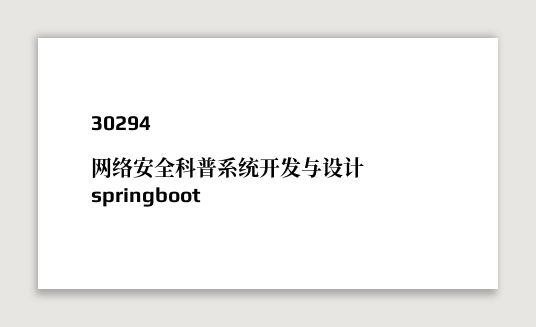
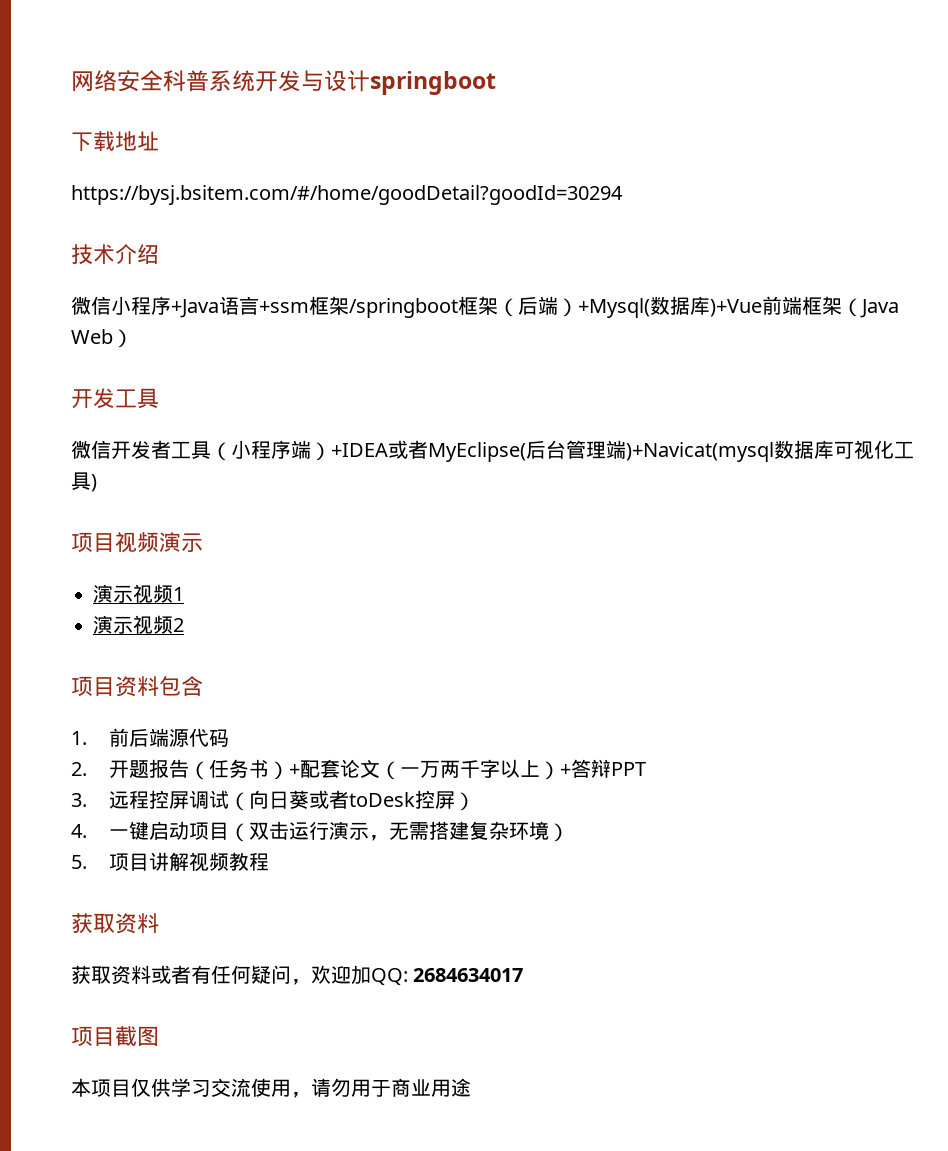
[91,116,151,131] 30294 // -> (71, 81) none
(201, 197) none -> [71,131,159,152] [71,185,623,205] [71,244,159,265] [71,296,899,318] [71,329,133,348] [71,388,159,409] [71,440,914,462] [71,472,97,492] [71,532,203,553] [93,584,184,604] [93,615,184,635] [71,676,203,697] [71,728,230,747] [71,759,647,780] [71,790,476,811] [71,821,570,842] [71,852,270,872] [71,913,159,934] [71,965,524,985] [71,1026,159,1046] [71,1078,471,1098] // 下载地址 // https://bysj.bsitem.com/#/home/goodDetail?goodId=30294 // 技术介绍 // 微信小程序+Java语言+ssm框架/springboot框架（后端）+Mysql(数据库)+Vue前端框架（Java Web） // 开发工具 // 微信开发者工具（小程序端）+IDEA或者MyEclipse(后台管理端)+Navicat(mysql数据库可视化工具) // 项目视频演示 // 演示视频1 // 演示视频2 // 项目资料包含 // 1.前后端源代码 // 2.开题报告（任务书）+配套论文（一万两千字以上）+答辩PPT // 3.远程控屏调试（向日葵或者toDesk控屏） // 4.一键启动项目（双击运行演示，无需搭建复杂环境） // 5.项目讲解视频教程 // 获取资料 // 获取资料或者有任何疑问，欢迎加QQ: 2684634017 // 项目截图 // 本项目仅供学习交流使用，请勿用于商业用途

